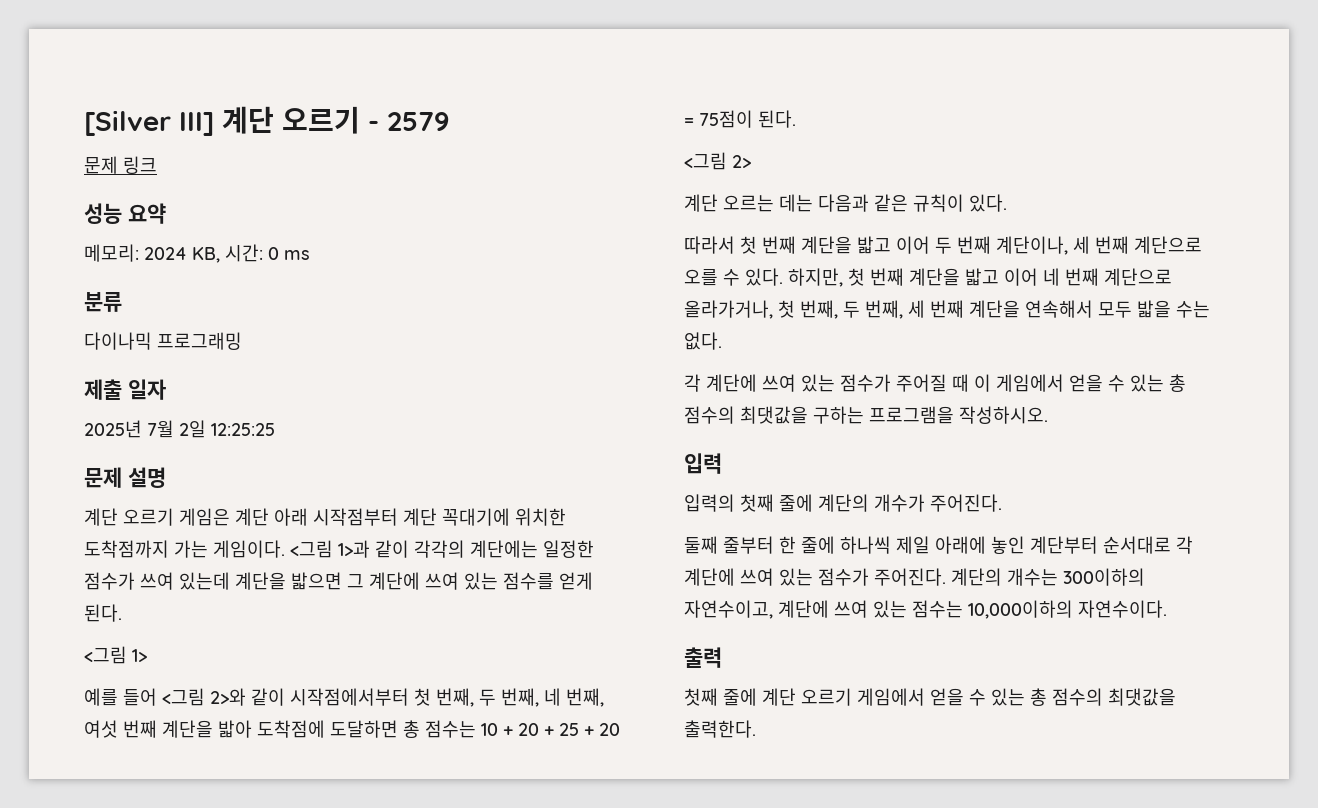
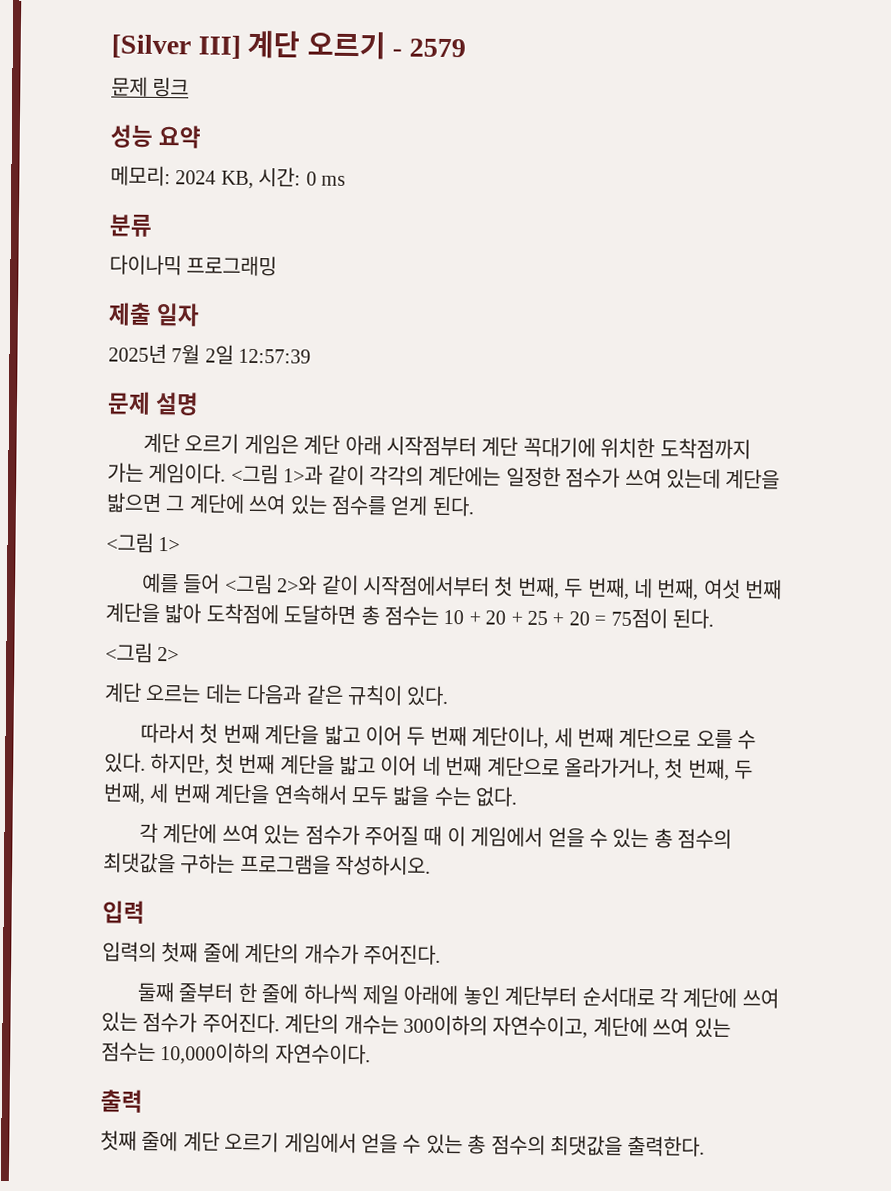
[211,423,275,436] 12:25:25 -> [238,348,312,364] 12:57:39

